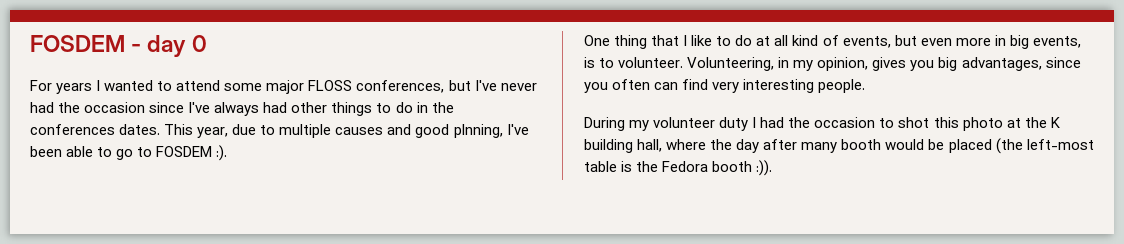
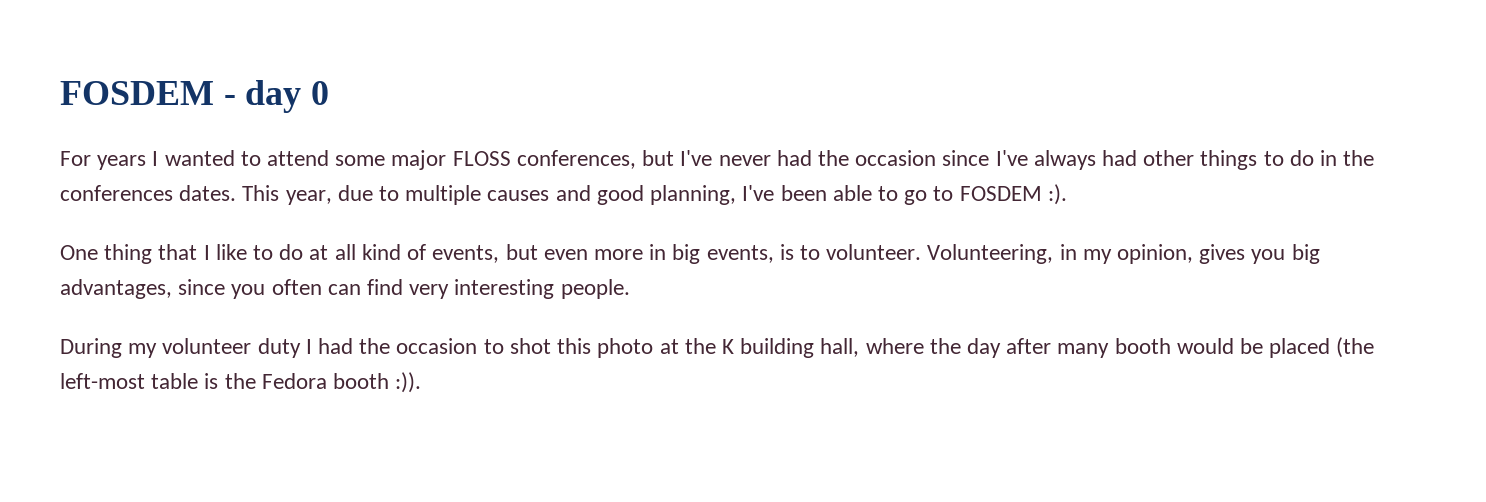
[453,124,503,138] plnning, -> [650,185,737,205] planning,

